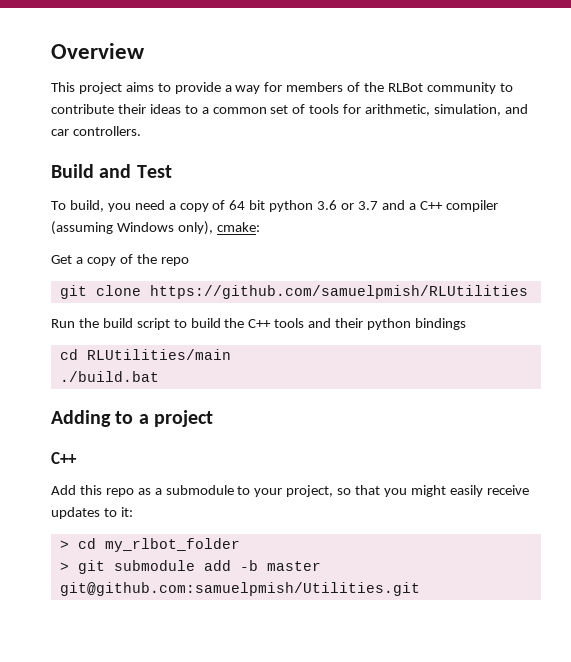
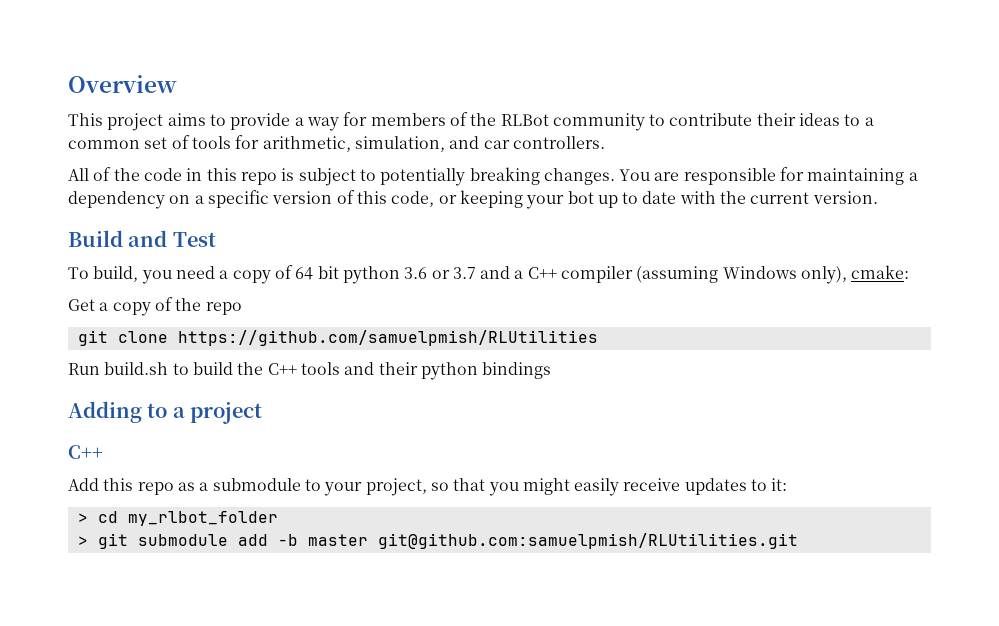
(141, 131) none -> [68,167,918,186] [68,190,878,209] // All of the code in this repo is subject to potentially breaking changes. You are responsible for maintaining a dependency on a specific version of this code, or keeping your bot up to date with the current version.
[78,318,170,330] the build script -> [104,362,169,375] build.sh
[59,349,231,360] [59,371,159,382] // cd RLUtilities/main // ./build.bat -> (552, 370) none
[59,582,420,596] git@github.com:samuelpmish/Utilities.git -> [377,533,798,549] git@github.com:samuelpmish/RLUtilities.git

